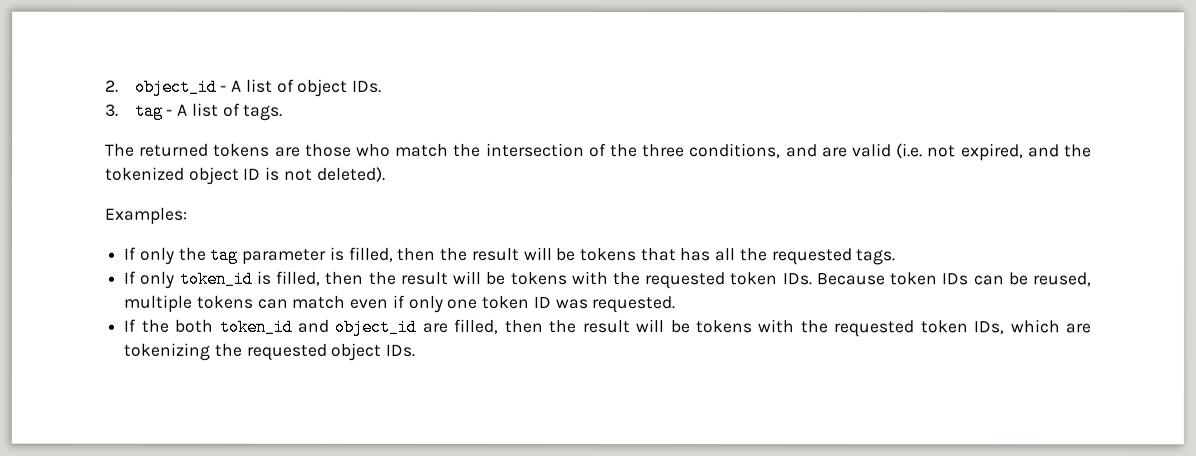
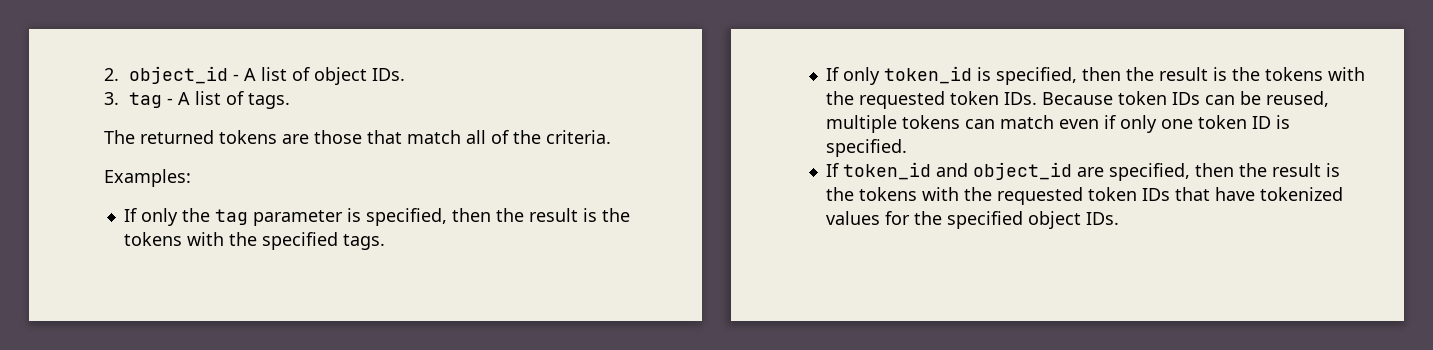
[356,142,1093,162] [105,166,386,185] who match the intersection of the three conditions, and are valid (i.e. not expired, and the tokenized object ID is not deleted). -> [367,130,611,144] that match all of the criteria.
[347,246,852,266] filled, then the result will be tokens that has all the requested -> [365,208,630,226] [123,232,338,250] specified, then the result is the tokens with the specified
[275,270,506,286] filled, then the result will be -> [995,67,1260,85] specified, then the result is the
[554,295,676,314] [123,318,214,333] was requested. // If the both -> [1275,115,1290,129] [825,139,907,157] [825,163,839,177] is specified. // If
[453,318,1091,338] [123,342,327,361] filled, then the result will be tokens with the requested token IDs, which are tokenizing the requested -> [1108,163,1340,181] [825,187,1343,205] [825,211,1023,229] specified, then the result is the tokens with the requested token IDs that have tokenized values for the specified

